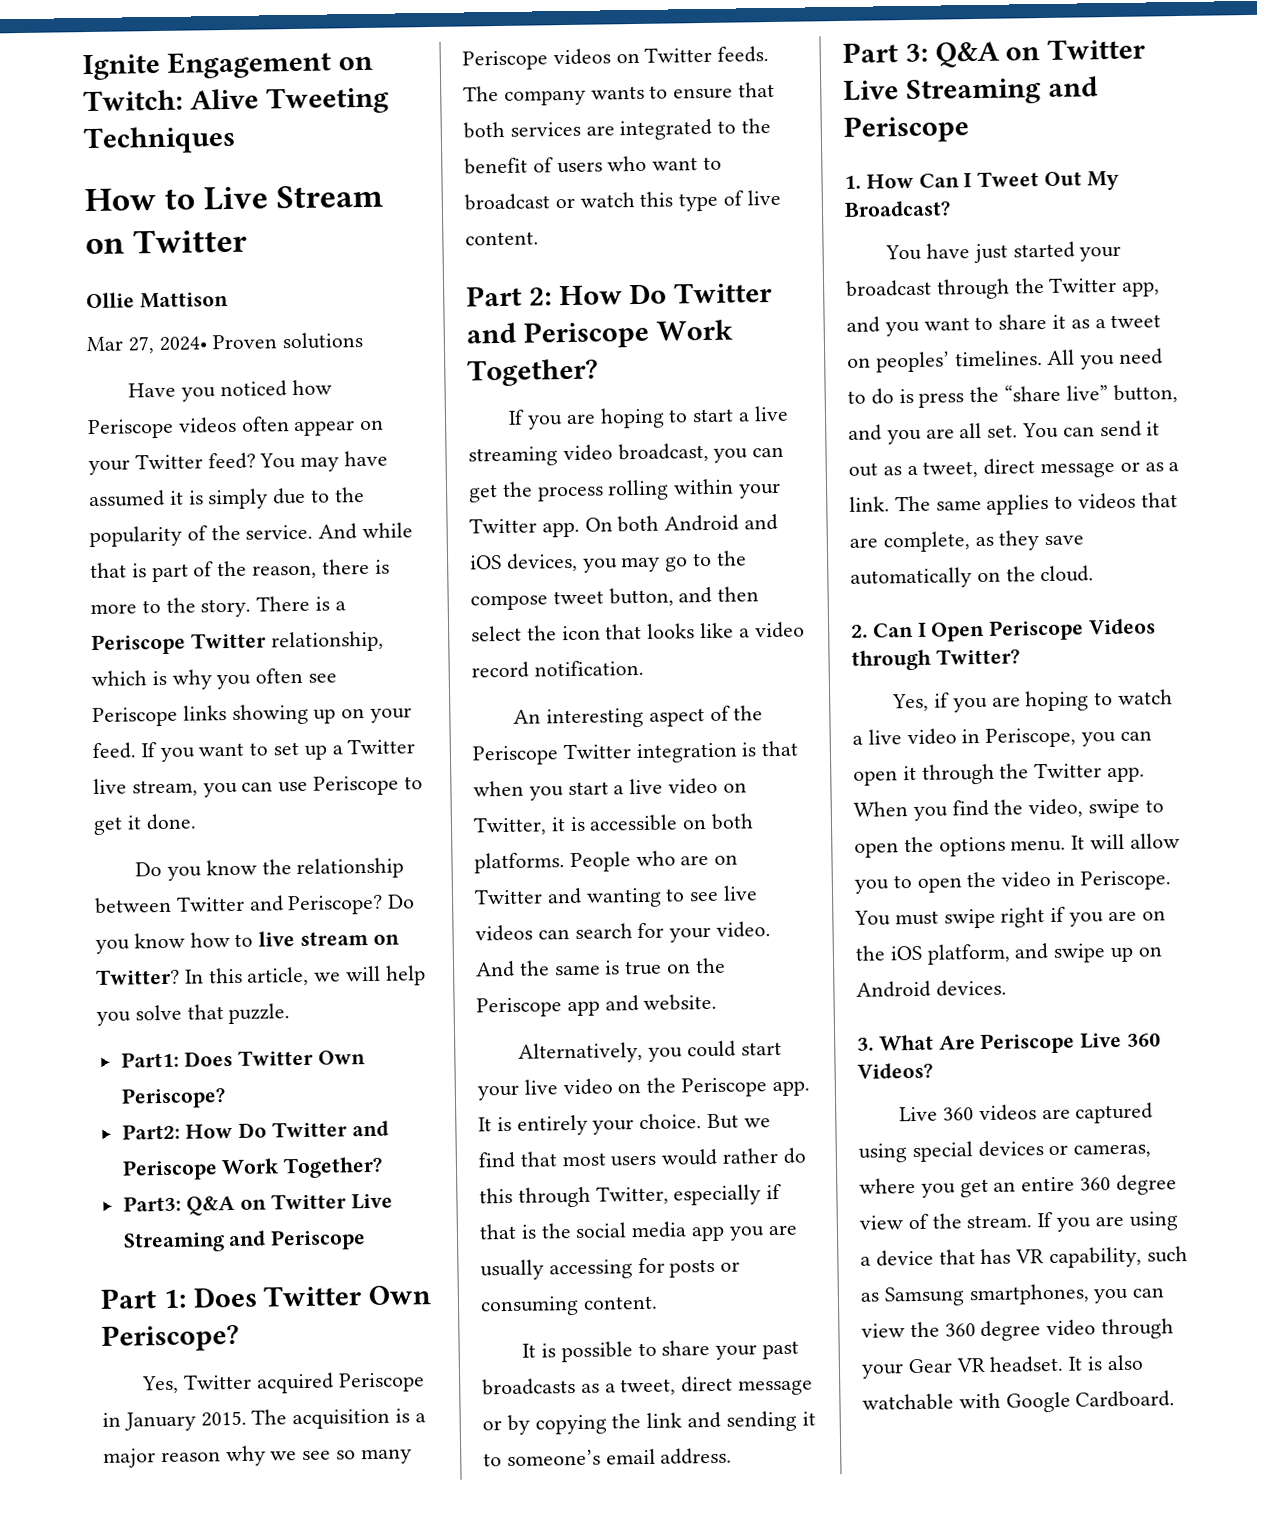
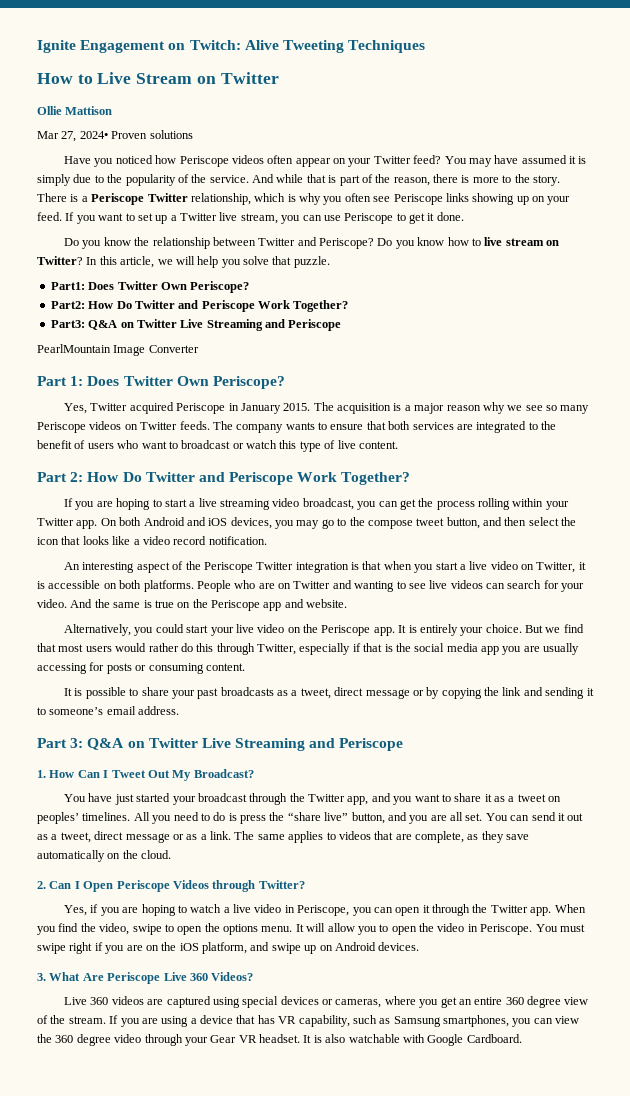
(367, 1240) none -> [37,344,199,356] // PearlMountain Image Converter

